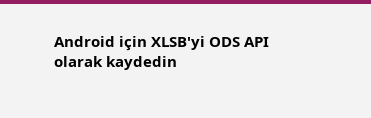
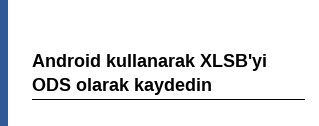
[119,36,148,51] için -> [106,54,196,67] kullanarak
[244,37,270,47] API -> (71, 84) none

